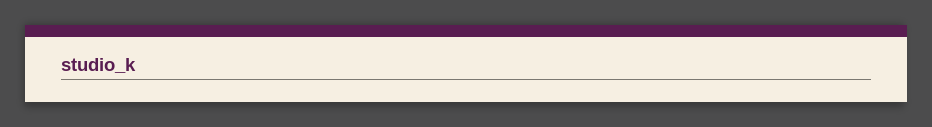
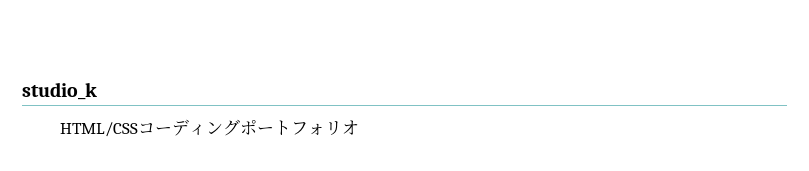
(136, 65) none -> [59,119,359,137] // HTML/CSSコーディングポートフォリオ

